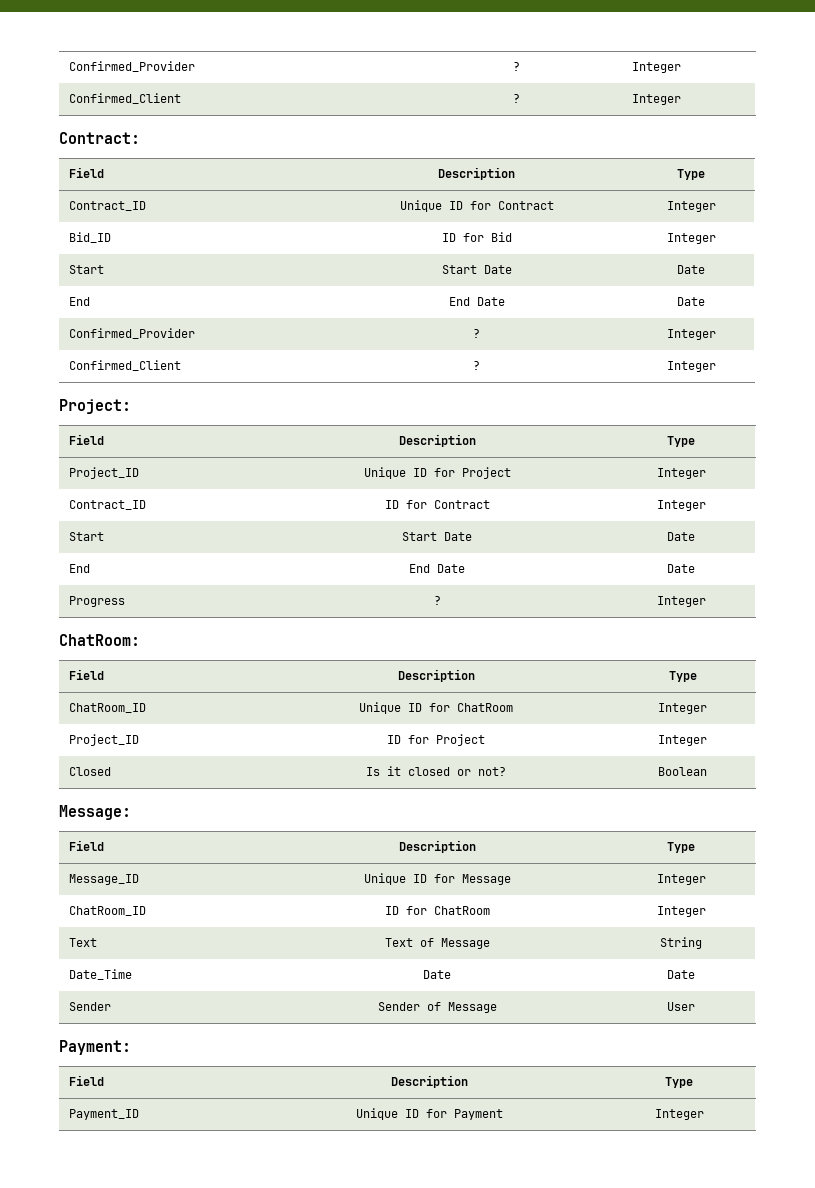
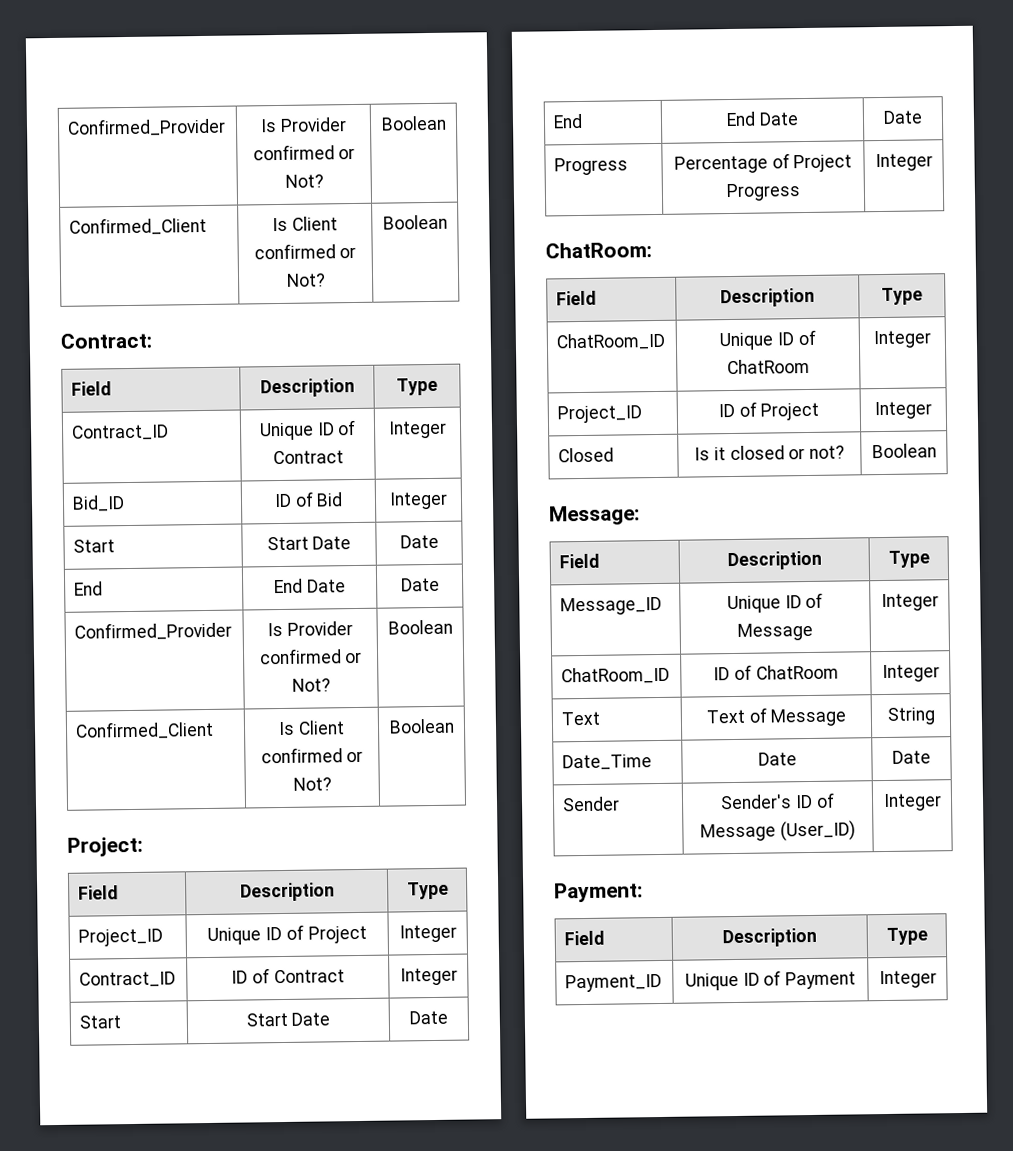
[69,61,196,72] [513,62,520,71] [631,62,681,73] [69,93,182,104] [513,94,520,103] [631,94,681,105] Confirmed_Provider | ? | Integer // Confirmed_Client | ? | Integer -> [67,117,227,137] [260,117,347,133] [252,144,356,161] [284,174,324,188] [380,115,447,131] [69,216,208,236] [272,216,338,232] [253,243,357,260] [285,273,326,287] [382,214,448,230] Confirmed_Provider | Is Provider confirmed or Not? | Boolean // Confirmed_Client | Is Client confirmed or Not? | Boolean
[469,201,491,210] for -> [337,419,357,436] of
[462,233,484,242] for -> [294,491,314,507] of
[473,329,480,338] [666,329,716,340] [69,360,182,371] [473,361,480,370] [666,361,716,372] ? | Integer // Confirmed_Client | ? | Integer -> [267,621,353,637] [258,648,363,665] [291,678,331,692] [387,619,453,635] [75,720,215,740] [278,720,345,736] [260,747,364,764] [292,777,332,791] [388,718,455,734] Is Provider confirmed or Not? | Boolean // Confirmed_Client | Is Client confirmed or Not? | Boolean
[433,468,455,477] for -> [285,924,304,940] of
[405,500,427,509] for -> [252,968,270,984] of
[433,596,441,605] ? -> [673,153,853,174] [726,183,801,202] Percentage of Project Progress
[429,703,450,712] for -> [797,329,816,346] of
[408,735,429,744] for -> [738,401,757,417] of
[433,874,455,883] for -> [805,592,824,609] of
[405,906,427,915] for -> [734,664,752,680] of
[377,1002,497,1013] [667,1002,695,1011] Sender of Message | User -> [720,792,835,810] [700,820,856,842] [882,793,942,812] Sender's ID of Message (User_ID) | Integer
[426,1109,447,1118] for -> [763,970,782,986] of

